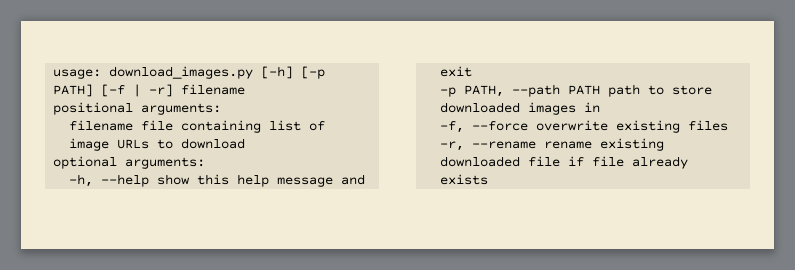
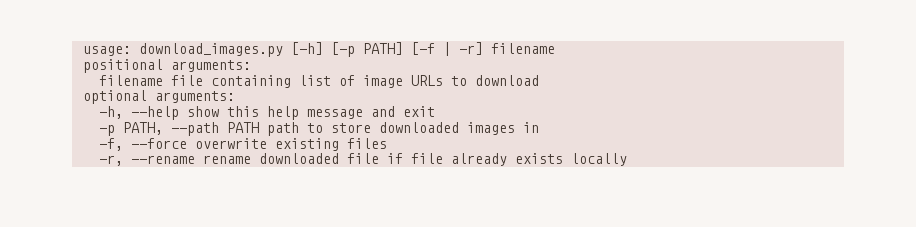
[599,138,664,151] existing -> (251, 159) none
(488, 179) none -> [570,153,627,166] locally

